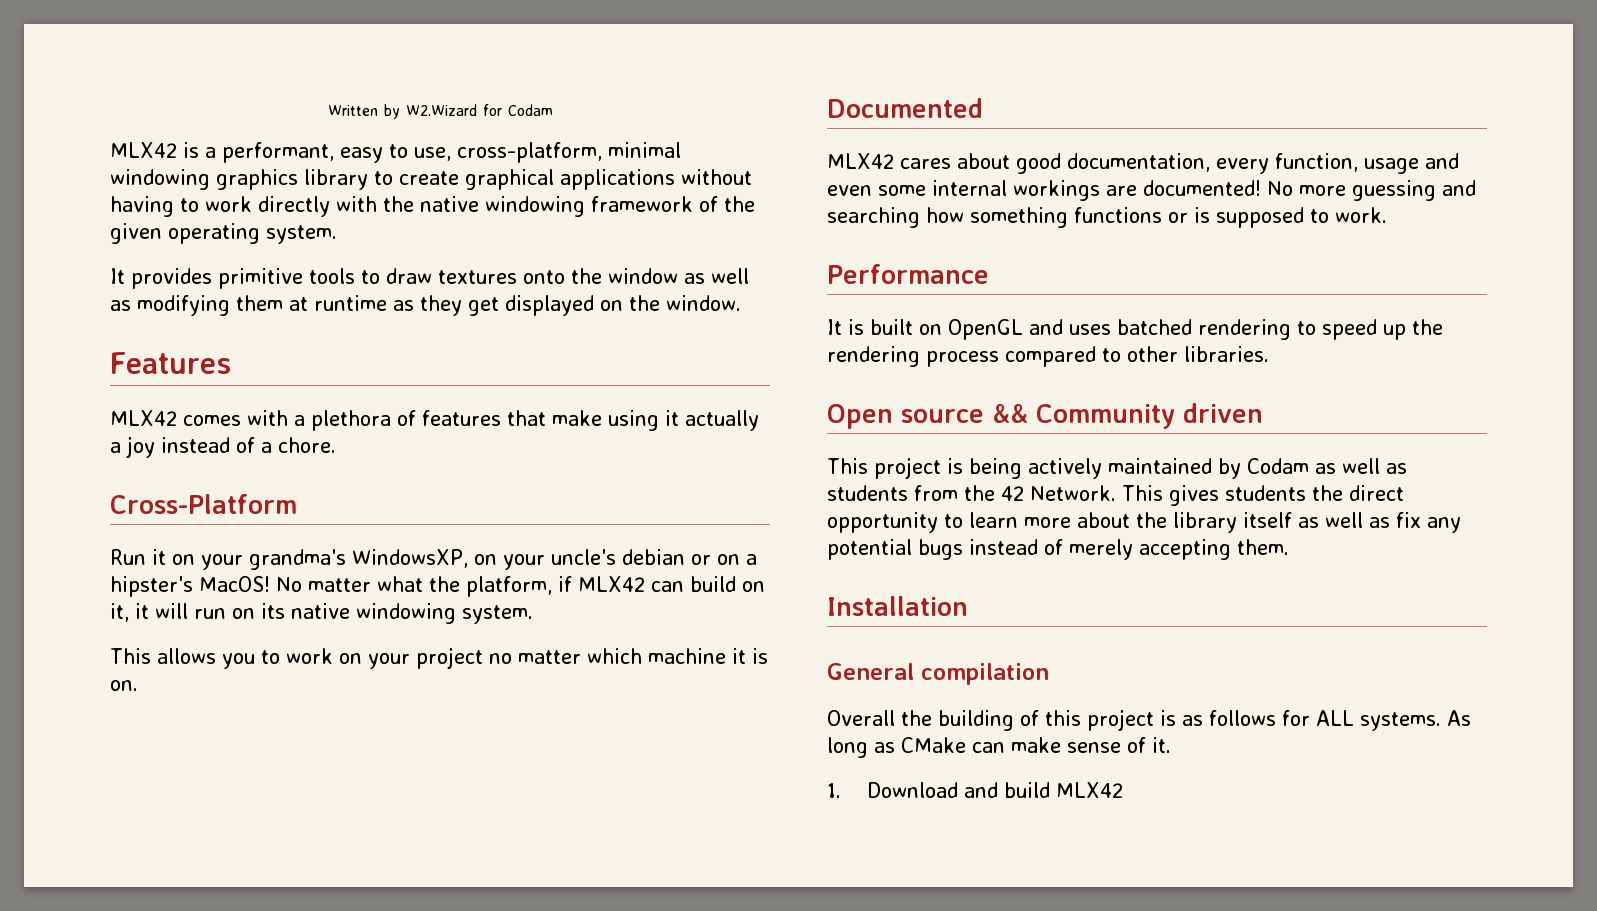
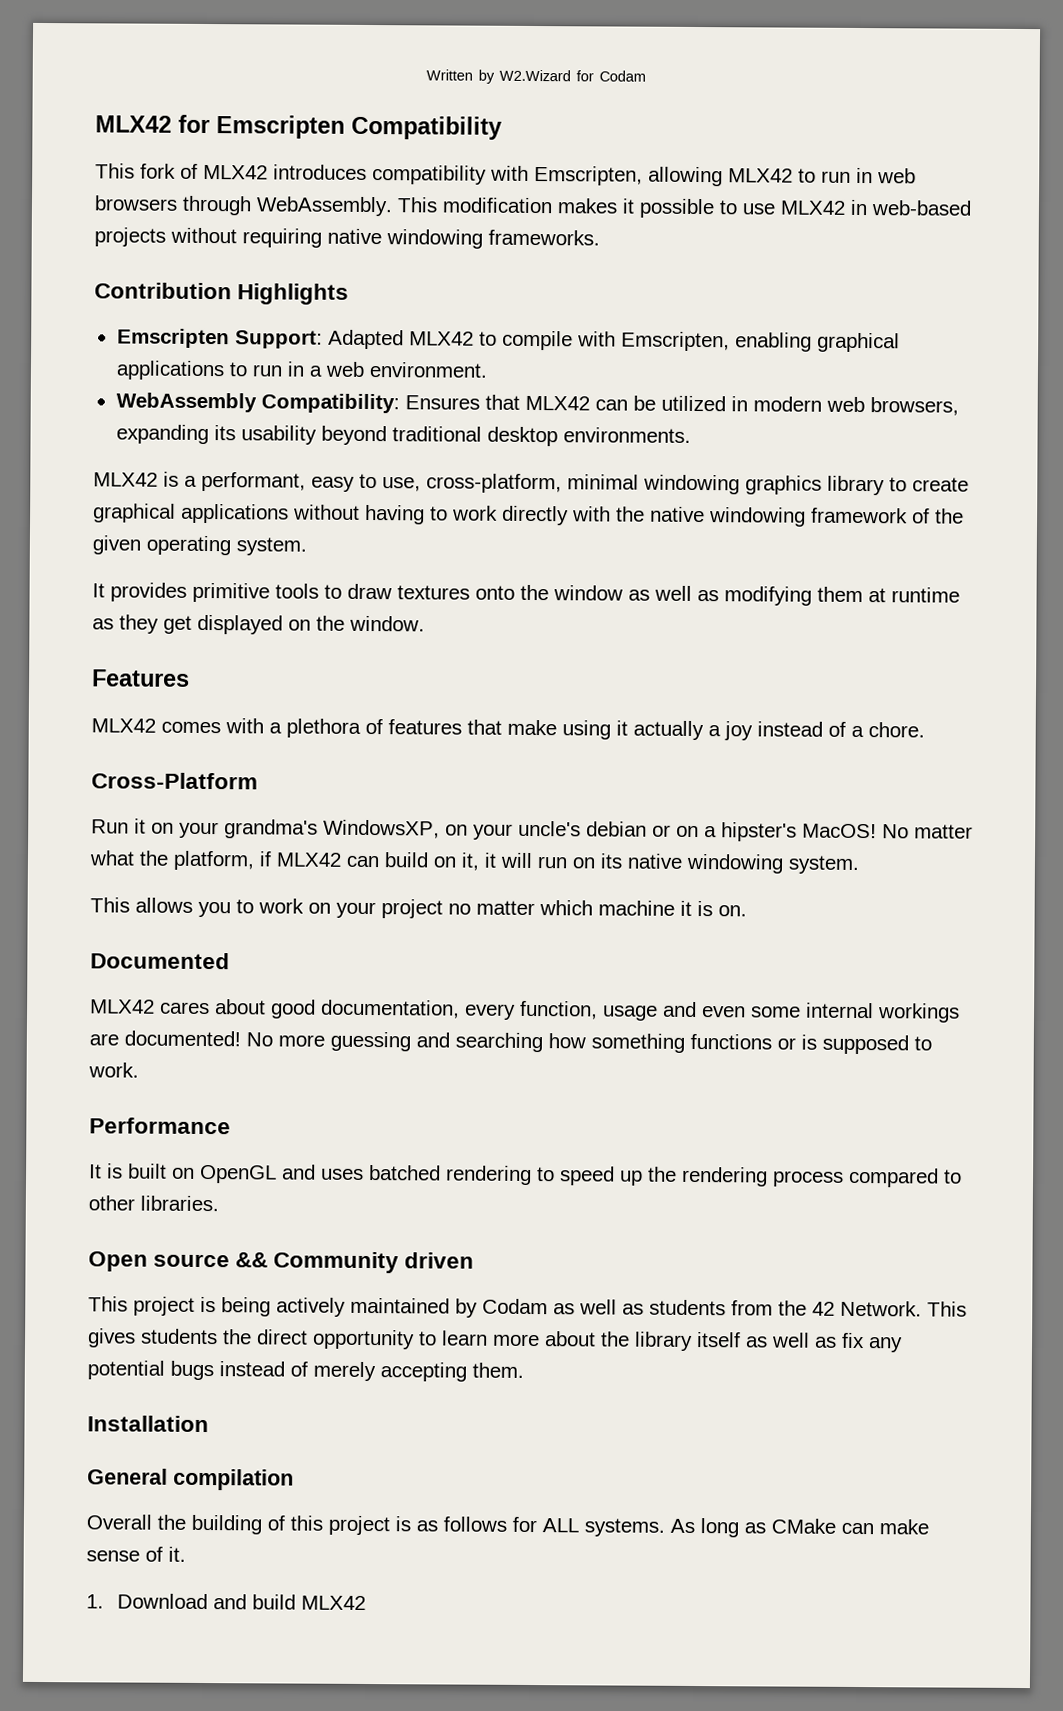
(553, 110) none -> [95,114,502,140] [95,163,916,187] [94,195,972,219] [94,227,600,249] [94,282,350,305] [116,328,900,353] [115,360,488,381] [115,392,959,416] [115,424,691,447] // MLX42 for Emscripten Compatibility // This fork of MLX42 introduces compatibility with Emscripten, allowing MLX42 to run in web browsers through WebAssembly. This modification makes it possible to use MLX42 in web-based projects without requiring native windowing frameworks. // Contribution Highlights // Emscripten Support: Adapted MLX42 to compile with Emscripten, enabling graphical applications to run in a web environment. // WebAssembly Compatibility: Ensures that MLX42 can be utilized in modern web browsers, expanding its usability beyond traditional desktop environments.

